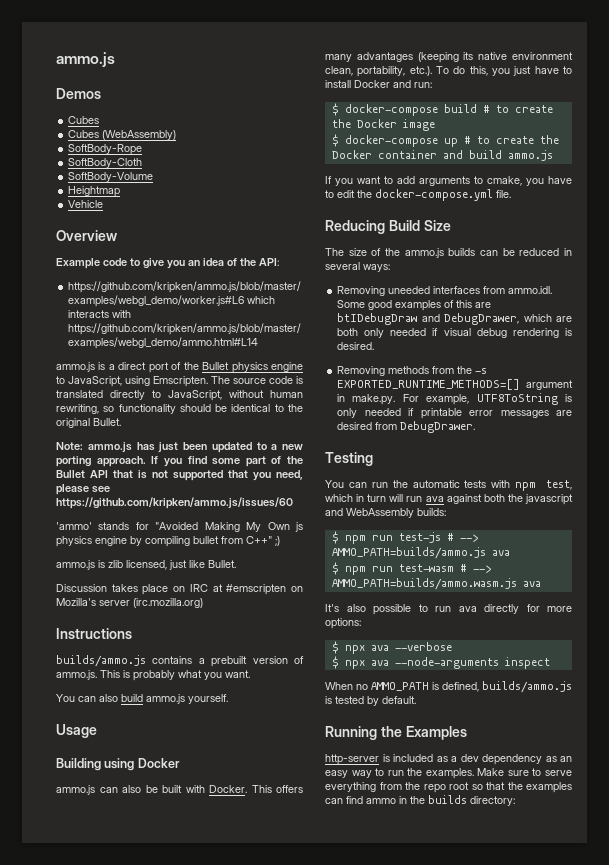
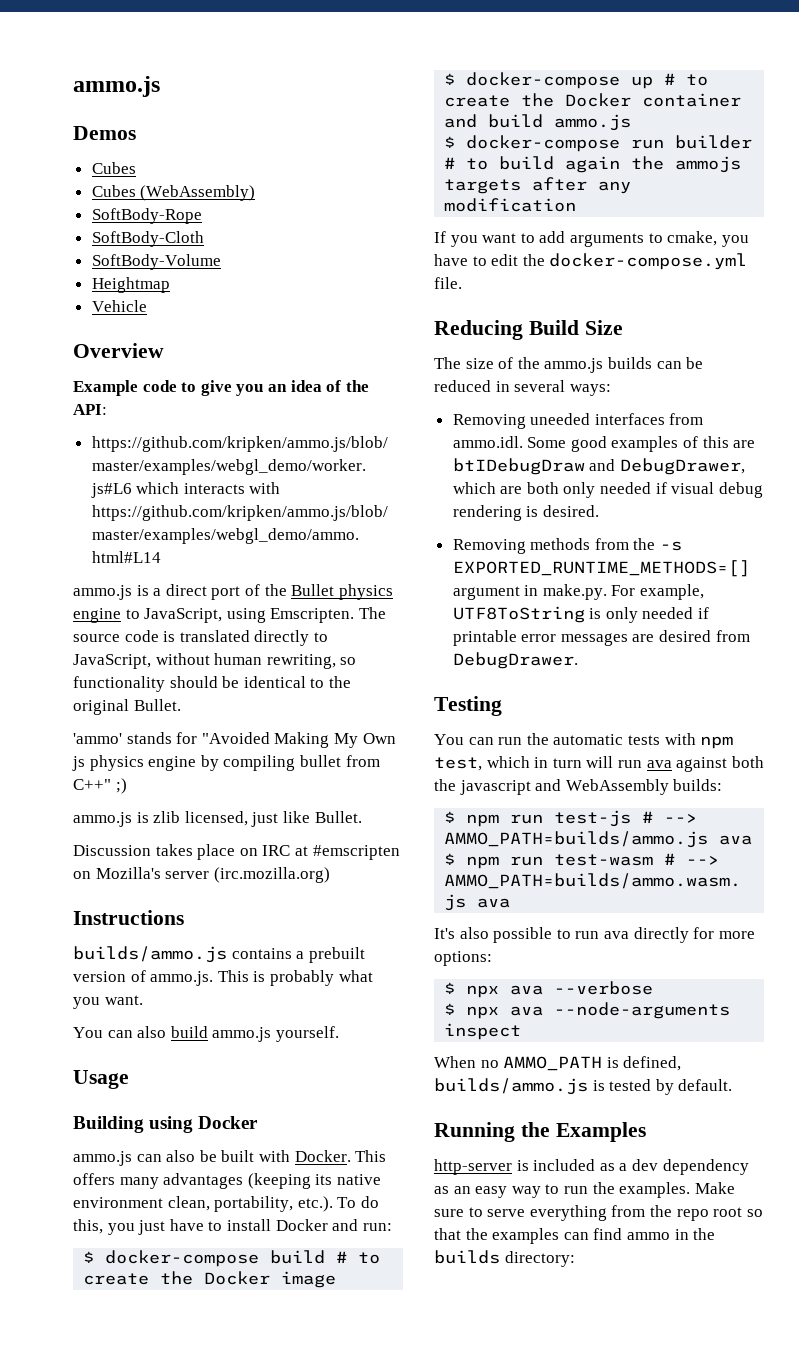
[56,442,303,453] [56,456,303,467] [56,470,303,481] [56,484,110,495] [56,497,293,509] // Note: ammo.js has just been updated to a new porting approach. If you find some part of the Bullet API that is not supported that you need, please see https://github.com/kripken/ammo.js/issues/60 -> (181, 705) none
(553, 155) none -> [444,135,753,152] [444,156,742,173] [444,177,632,194] [444,198,577,212] // $ docker-compose run builder # to build again the ammojs targets after any modification

